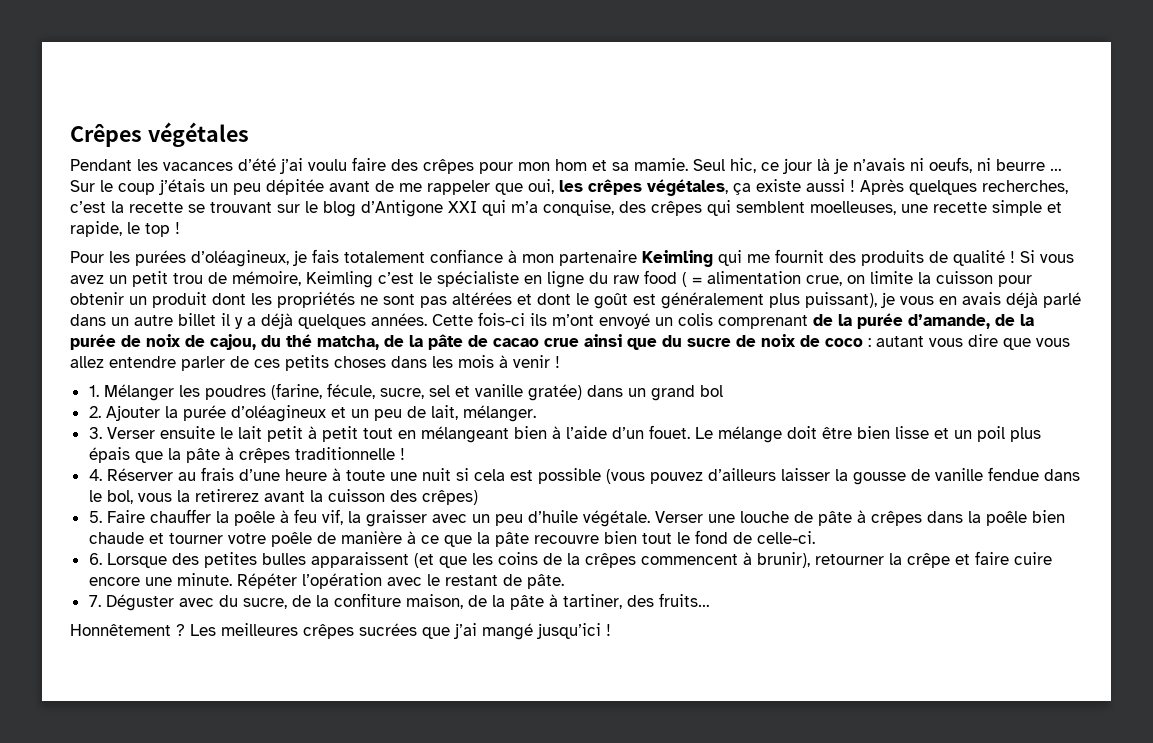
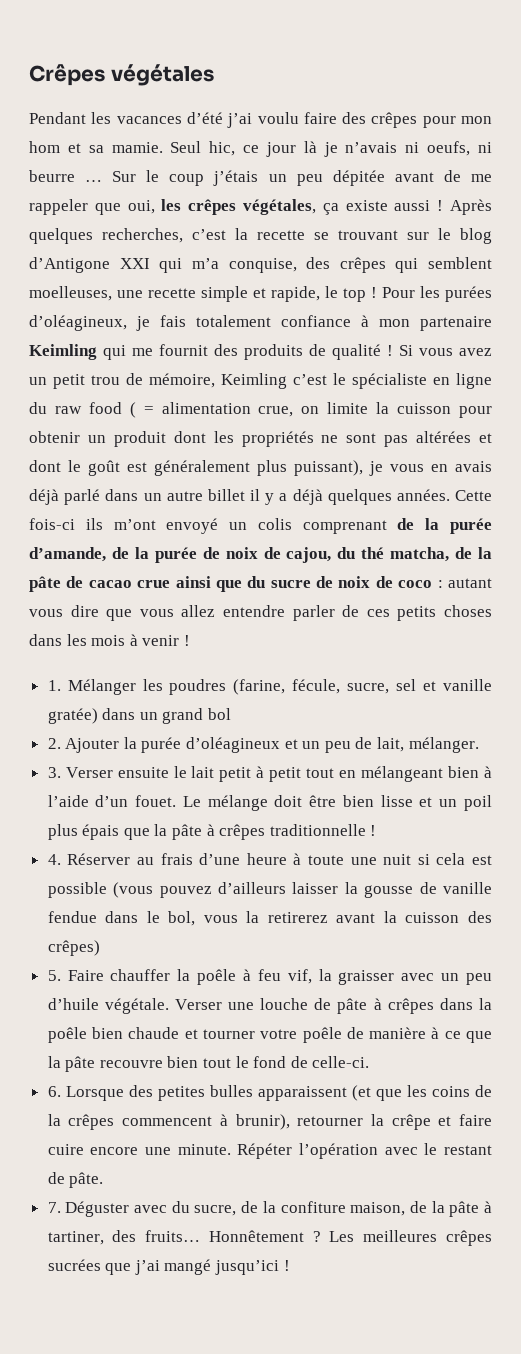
(180, 228) // -> (377, 292) none
(710, 600) // -> (201, 1236) none

